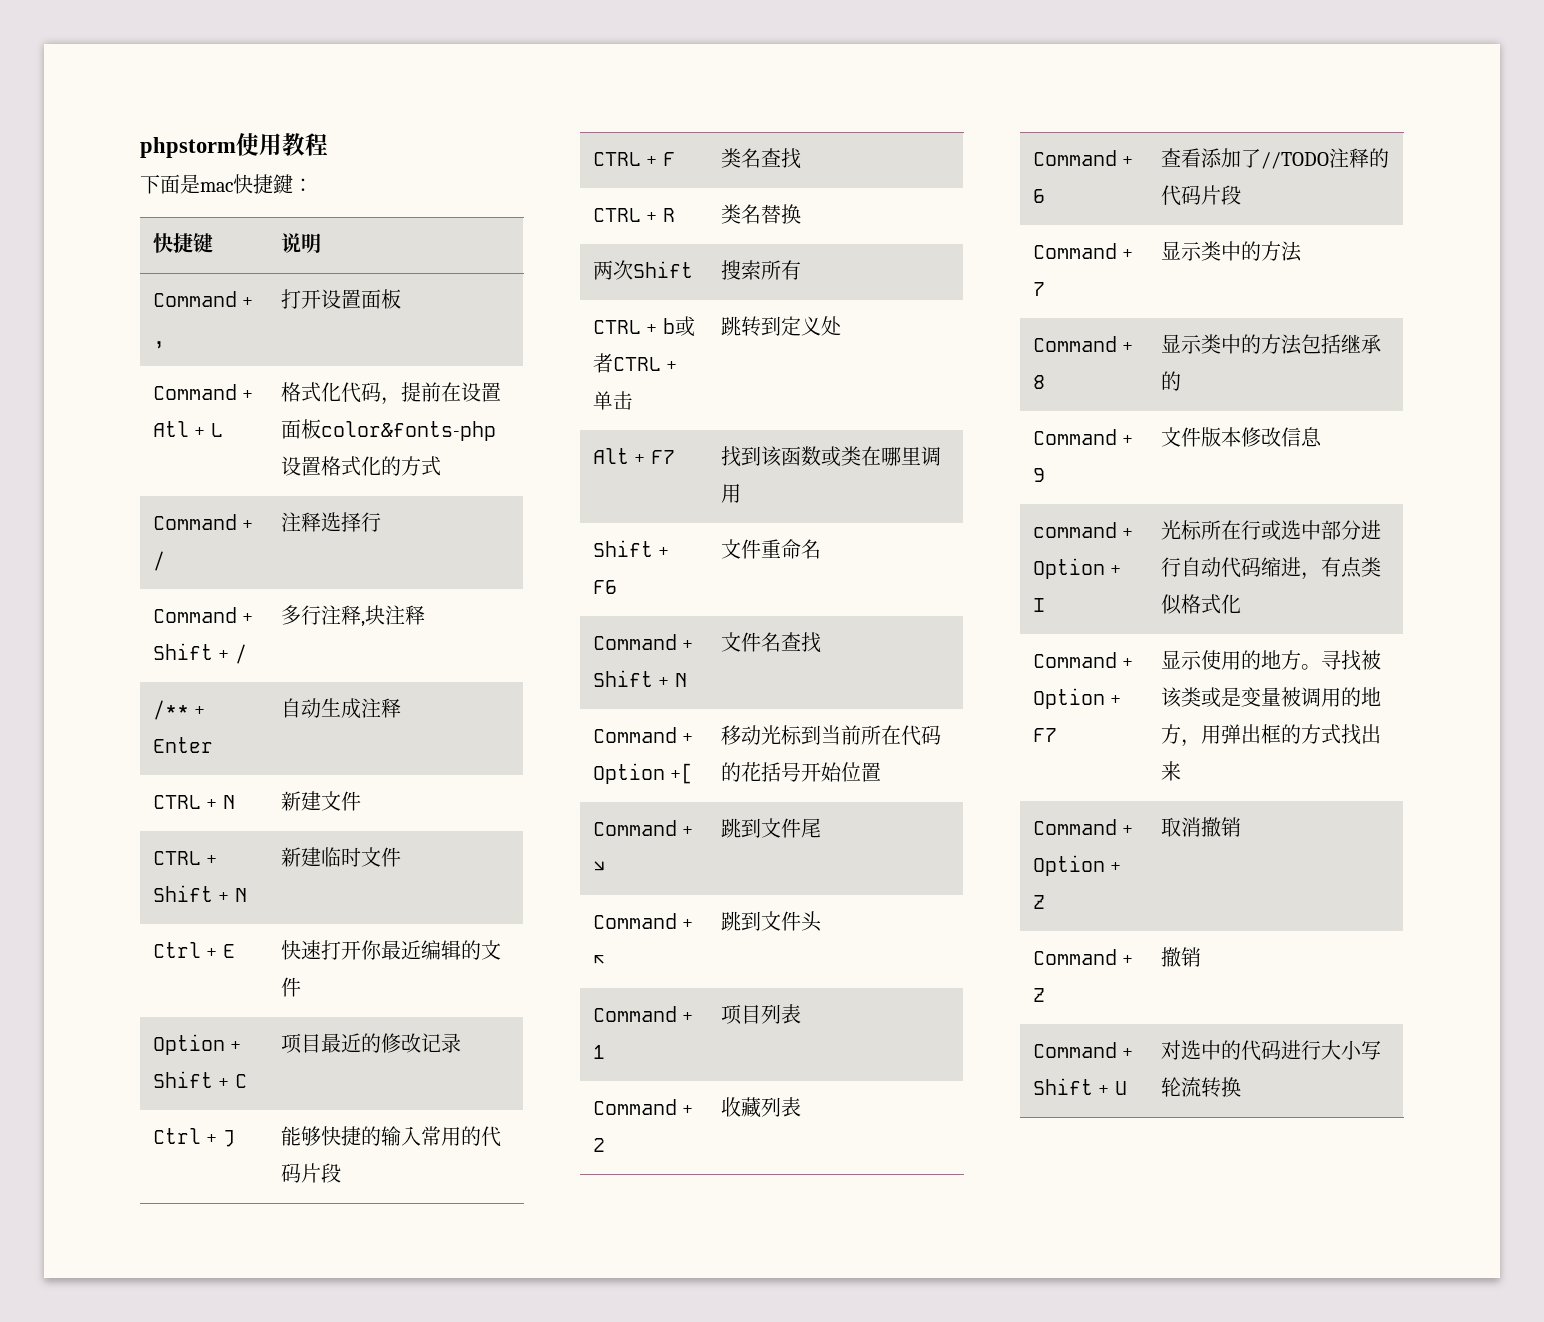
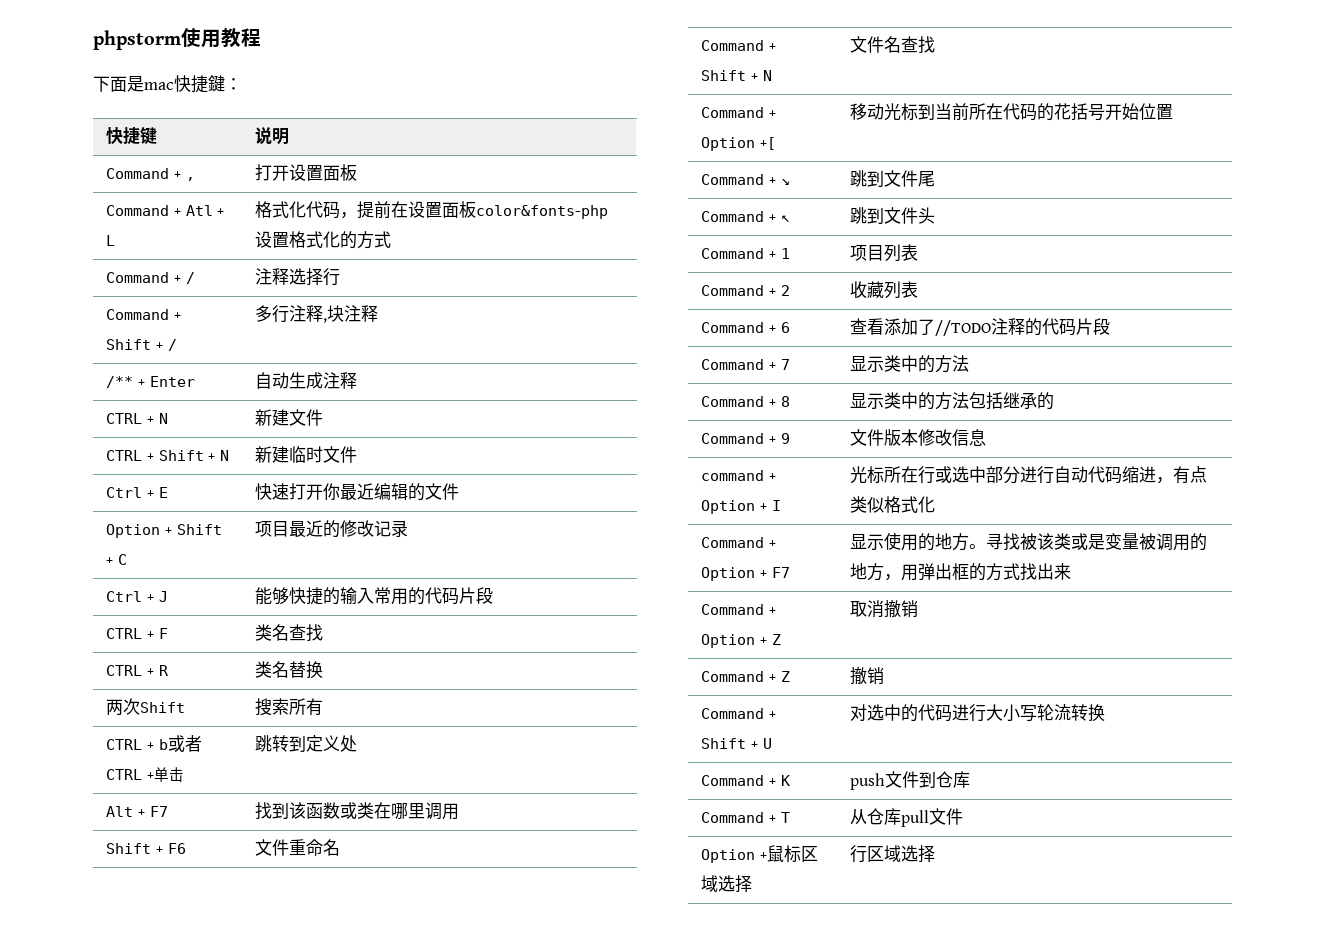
(1241, 1087) none -> [701,775,790,786] [850,771,971,790] [701,812,790,823] [850,808,964,827] [701,845,818,863] [701,875,753,893] [850,845,936,863] // Command + K | push文件到仓库 // Command + T | 从仓库pull文件 // Option +鼠标区域选择 | 行区域选择

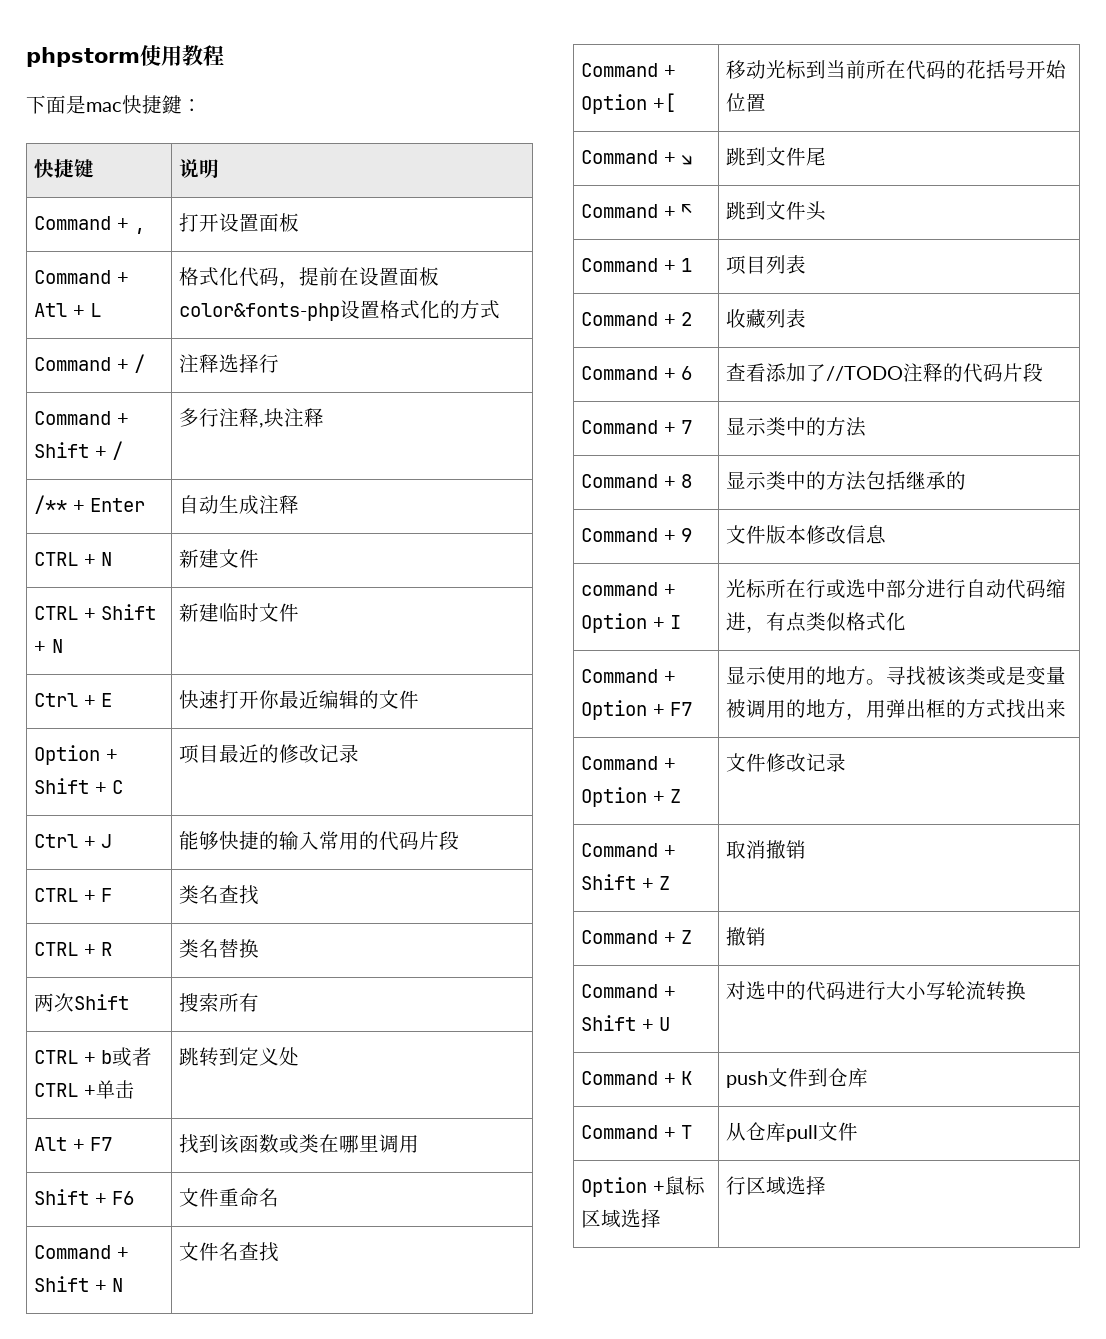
(781, 639) none -> [726,753,847,772] [581,843,676,857] [581,874,670,890] | 文件修改记录 // Command + Shift + Z

